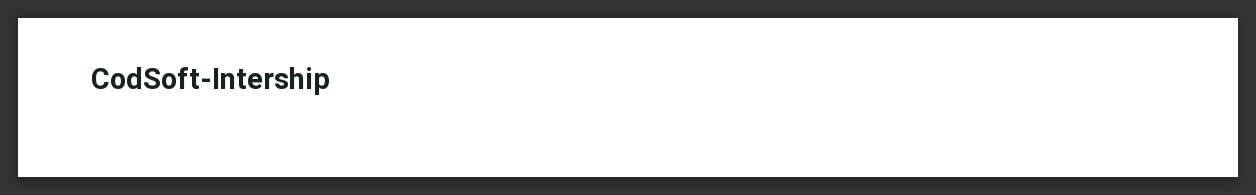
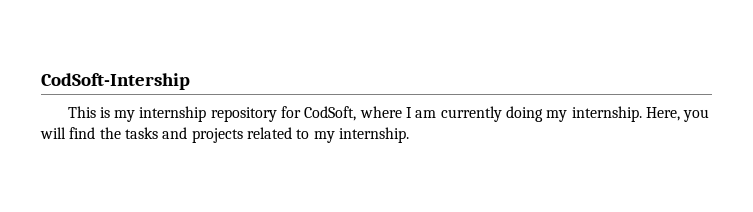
(330, 81) none -> [67,106,710,122] [40,127,409,143] // This is my internship repository for CodSoft, where I am currently doing my internship. Here, you will find the tasks and projects related to my internship.

